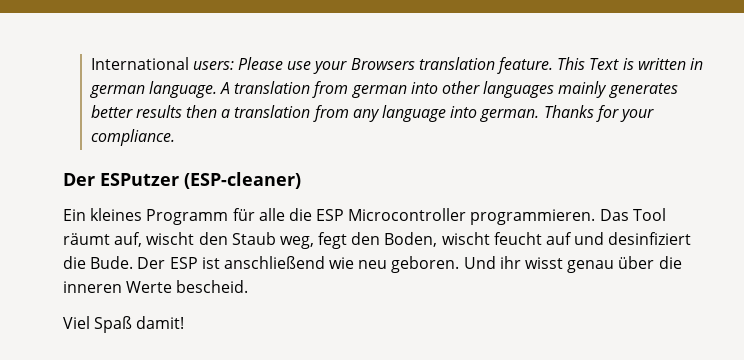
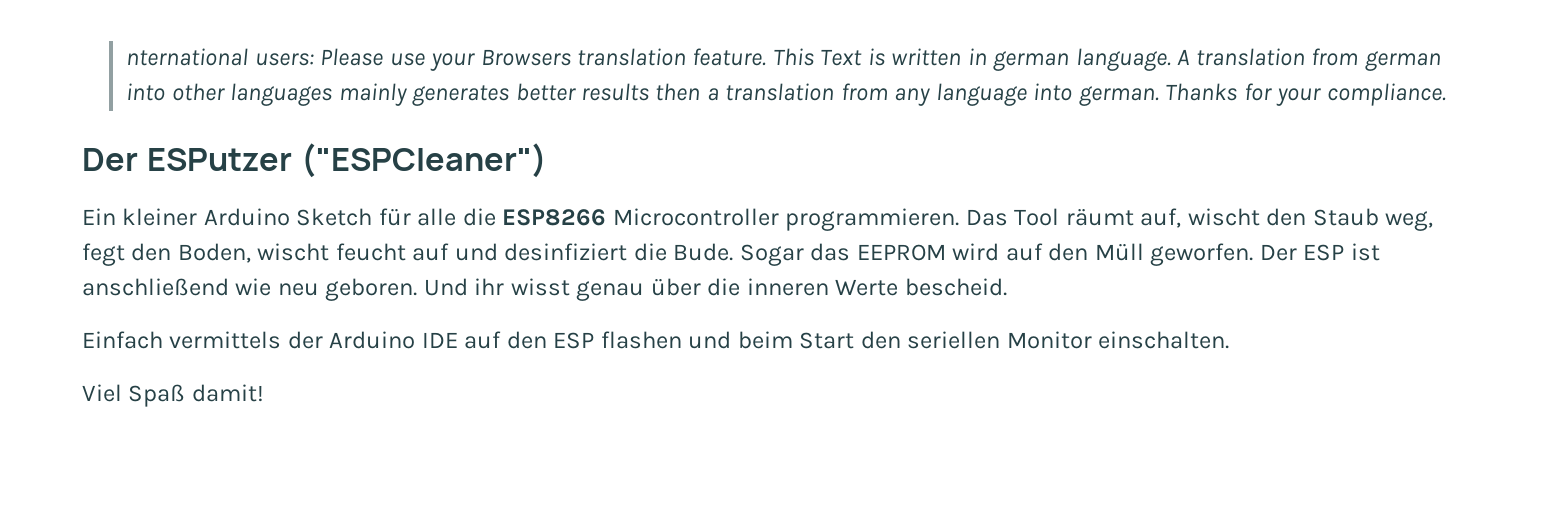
[90,57,189,70] International -> [126,48,249,66] nternational
[184,172,301,189] (ESP-cleaner) -> [300,143,547,178] ("ESPCleaner")
[90,208,229,225] kleines Programm -> [122,208,373,226] kleiner Arduino Sketch
[316,209,345,221] ESP -> [502,209,607,226] ESP8266
(134, 262) none -> [739,243,1254,266] Sogar das EEPROM wird auf den Müll geworfen.
(249, 286) none -> [82,331,1230,349] // Einfach vermittels der Arduino IDE auf den ESP flashen und beim Start den seriellen Monitor einschalten.

